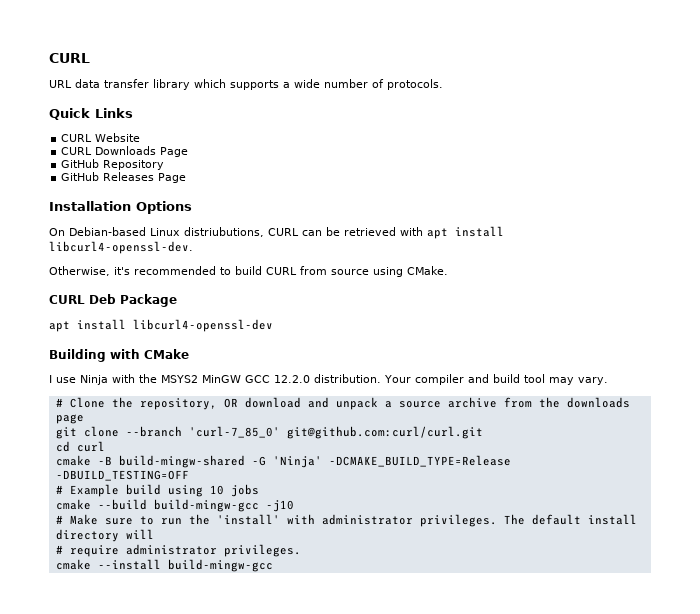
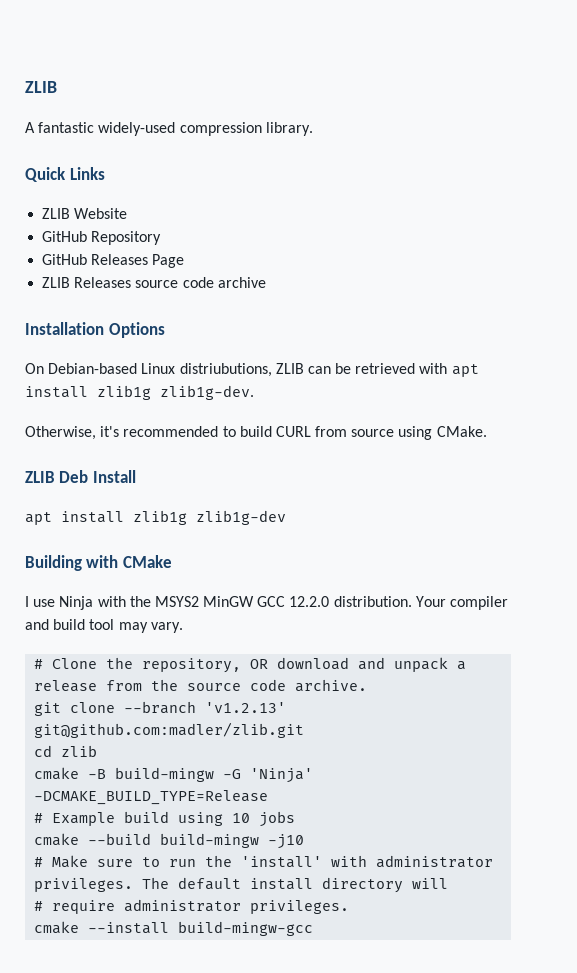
[49,53,90,63] [49,79,443,90] CURL // URL data transfer library which supports a wide number of protocols. -> [25,81,57,93] [25,122,313,136] ZLIB // A fantastic widely-used compression library.
[61,134,93,142] CURL -> [42,208,71,219] ZLIB
[61,146,189,157] // CURL Downloads Page -> (128, 213) none
(187, 178) none -> [42,277,266,288] // ZLIB Releases source code archive
[268,228,299,236] CURL -> [275,363,304,374] ZLIB
[49,241,193,254] libcurl4-openssl-dev. -> [97,385,254,400] zlib1g zlib1g-dev.
[49,294,177,307] [49,319,273,332] CURL Deb Package // apt install libcurl4-openssl-dev -> [25,470,136,483] [25,510,286,525] ZLIB Deb Install // apt install zlib1g zlib1g-dev
[398,397,630,408] [55,414,84,424] source archive from the downloads page -> [34,679,368,692] release from the source code archive.
[188,426,483,439] 'curl-7_85_0' git@github.com:curl/curl.git -> [205,702,287,713] [34,722,305,738] 'v1.2.13' git@github.com:madler/zlib.git
[76,441,105,452] curl -> [61,745,98,757] zlib
[118,455,245,468] build-mingw-shared -> [115,767,215,782] build-mingw
[55,470,189,481] -DBUILD_TESTING=OFF -> (269, 797) none
[153,499,259,512] build-mingw-gcc -> [160,833,260,848] build-mingw

